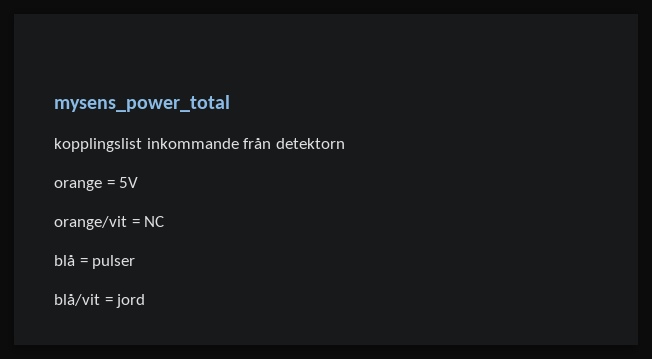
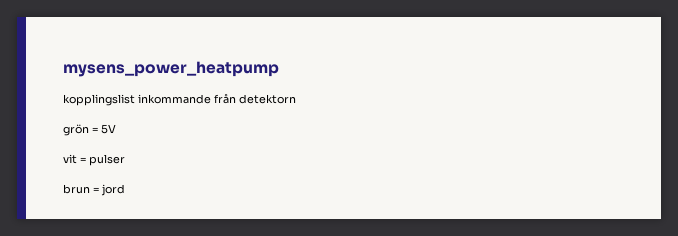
[54,95,230,112] mysens_power_total -> [63,61,279,77] mysens_power_heatpump
[54,180,102,191] orange -> [63,124,89,136] grön
[54,216,165,230] [54,255,75,266] orange/vit = NC // blå -> [63,154,77,164] vit
[54,294,100,306] blå/vit -> [63,184,90,194] brun

